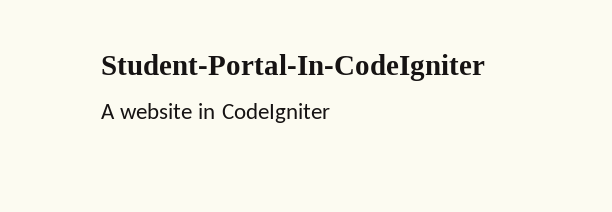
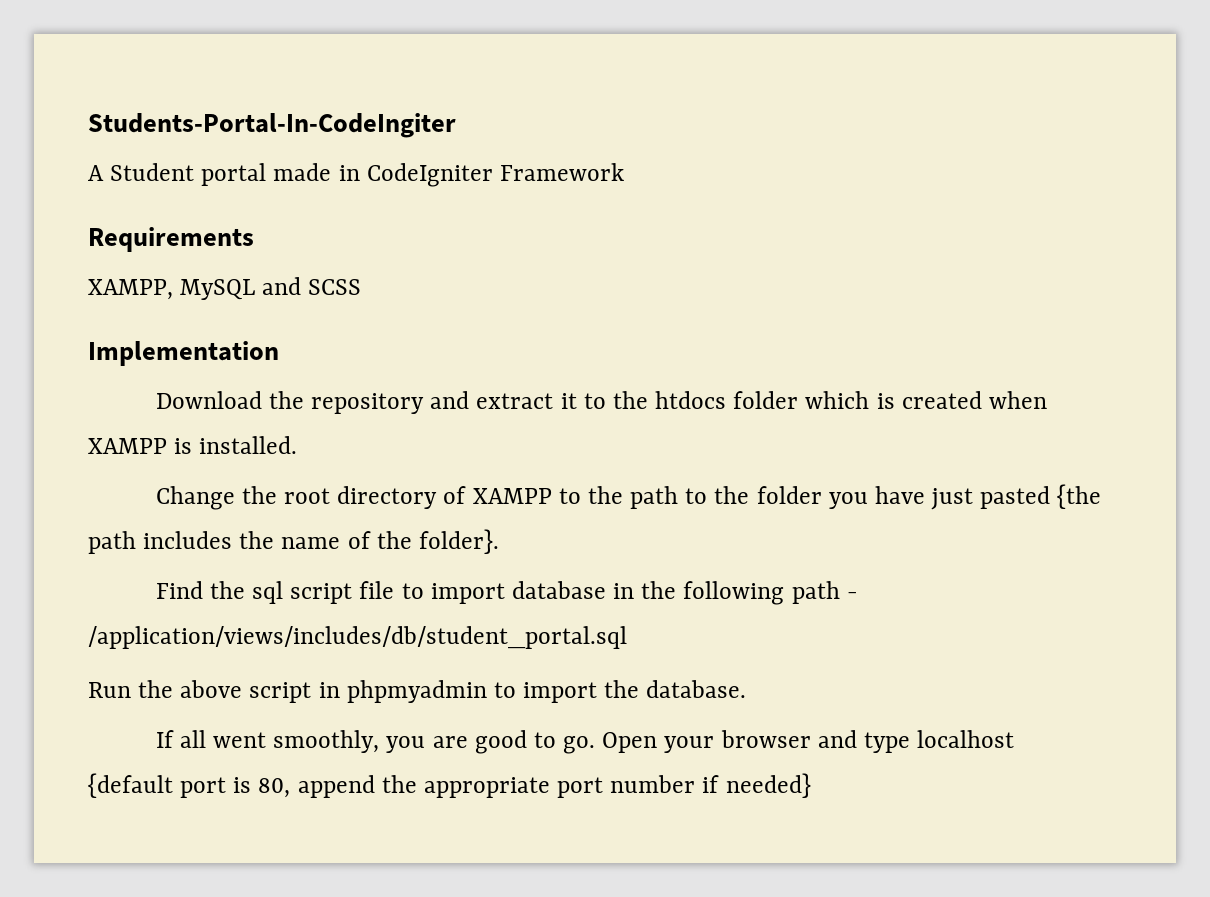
[101,54,485,81] Student-Portal-In-CodeIgniter -> [88,113,456,138] Students-Portal-In-CodeIngiter
[120,103,330,123] website in CodeIgniter -> [110,163,624,187] [88,227,254,252] [88,277,362,300] [88,341,279,366] [155,391,1047,414] [88,436,298,454] [155,484,1102,510] [88,529,499,554] [155,581,858,605] [88,626,627,649] [88,680,747,703] [155,730,1015,754] [88,773,811,798] Student portal made in CodeIgniter Framework // Requirements // XAMPP, MySQL and SCSS // Implementation // Download the repository and extract it to the htdocs folder which is created when XAMPP is installed. // Change the root directory of XAMPP to the path to the folder you have just pasted {the path includes the name of the folder}. // Find the sql script file to import database in the following path - /application/views/includes/db/student_portal.sql // Run the above script in phpmyadmin to import the database. // If all went smoothly, you are good to go. Open your browser and type localhost {default port is 80, append the appropriate port number if needed}

